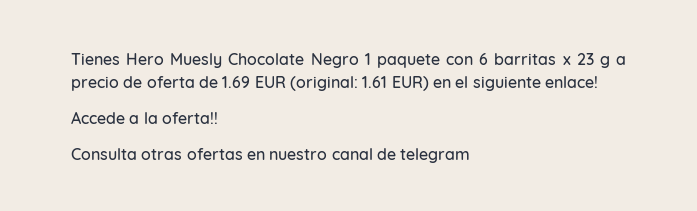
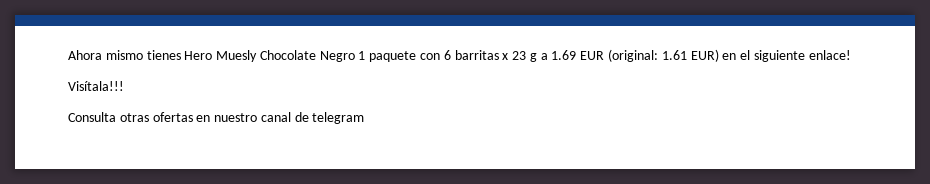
[71,53,120,65] Tienes -> [68,50,181,60] Ahora mismo tienes
[71,76,218,91] precio de oferta de -> (548, 56) none
[71,111,218,124] Accede a la oferta!! -> [68,81,124,91] Visítala!!!

